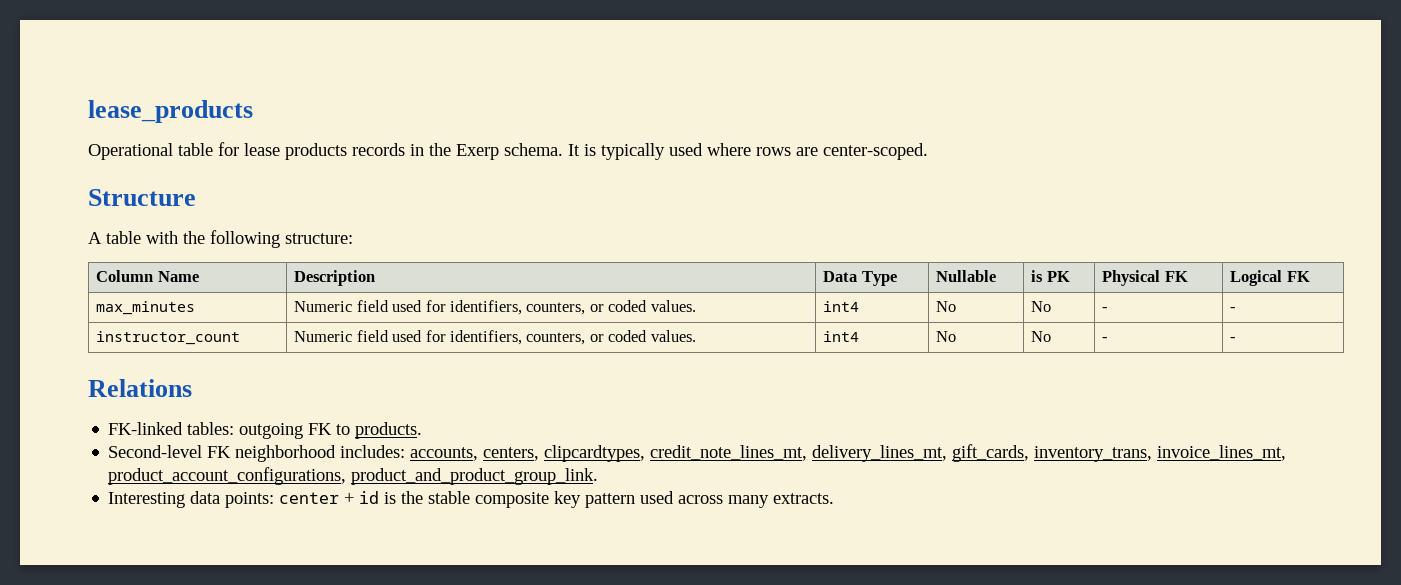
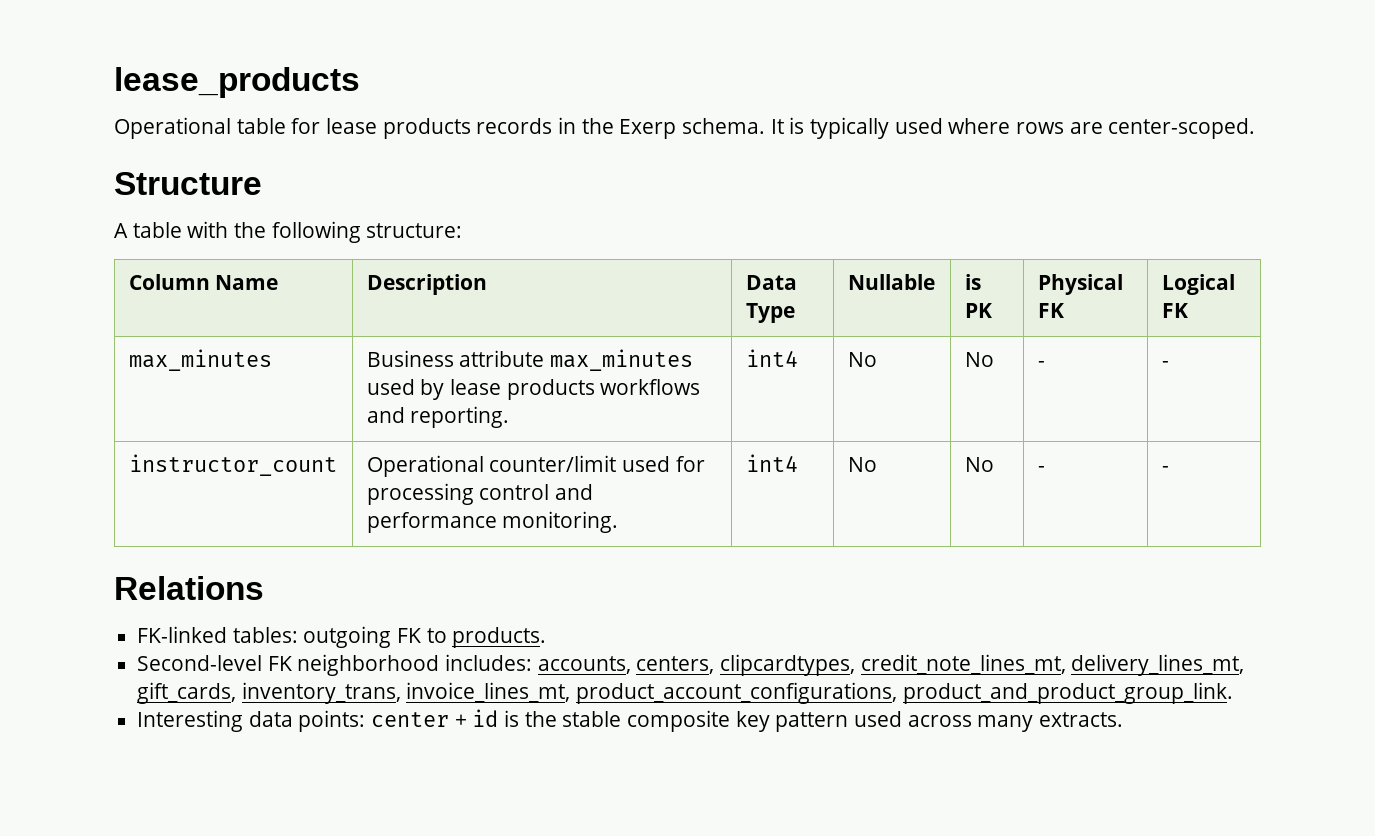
[294,300,696,315] Numeric field used for identifiers, counters, or coded values. -> [366,349,693,371] [366,379,701,400] [366,406,510,428] Business attribute max_minutes used by lease products workflows and reporting.
[294,330,696,345] Numeric field used for identifiers, counters, or coded values. -> [366,455,705,477] [366,483,593,505] [366,511,619,533] Operational counter/limit used for processing control and performance monitoring.

